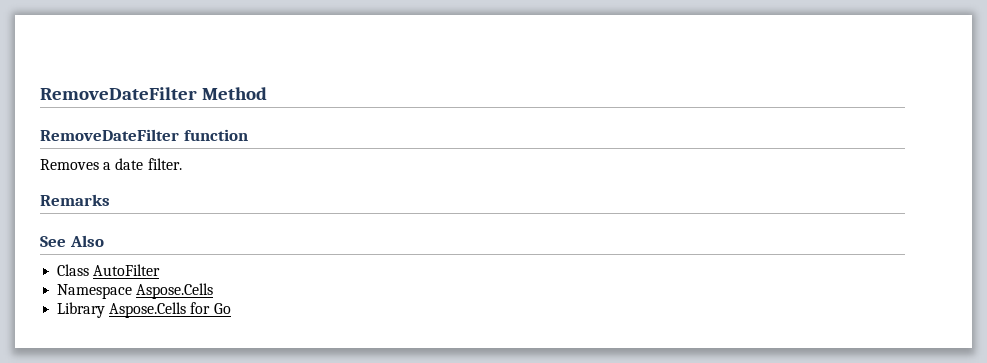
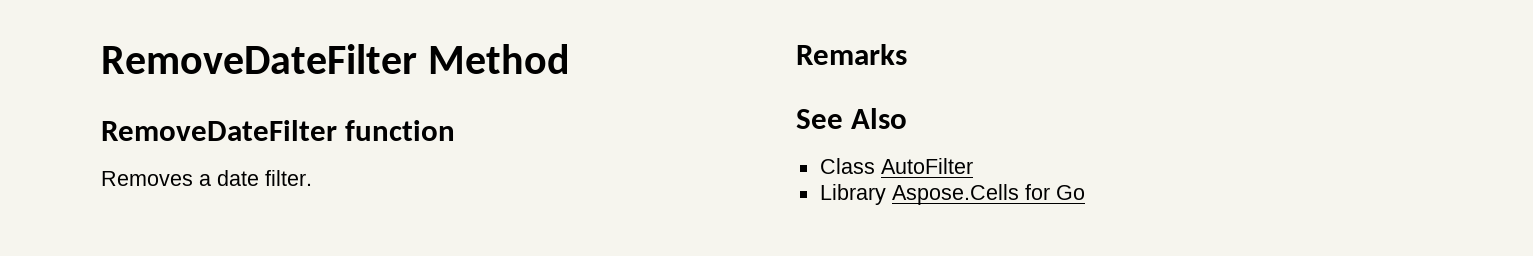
[57,283,214,299] // Namespace Aspose.Cells -> (973, 166) none

